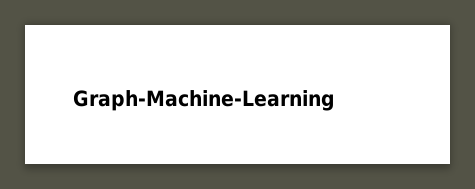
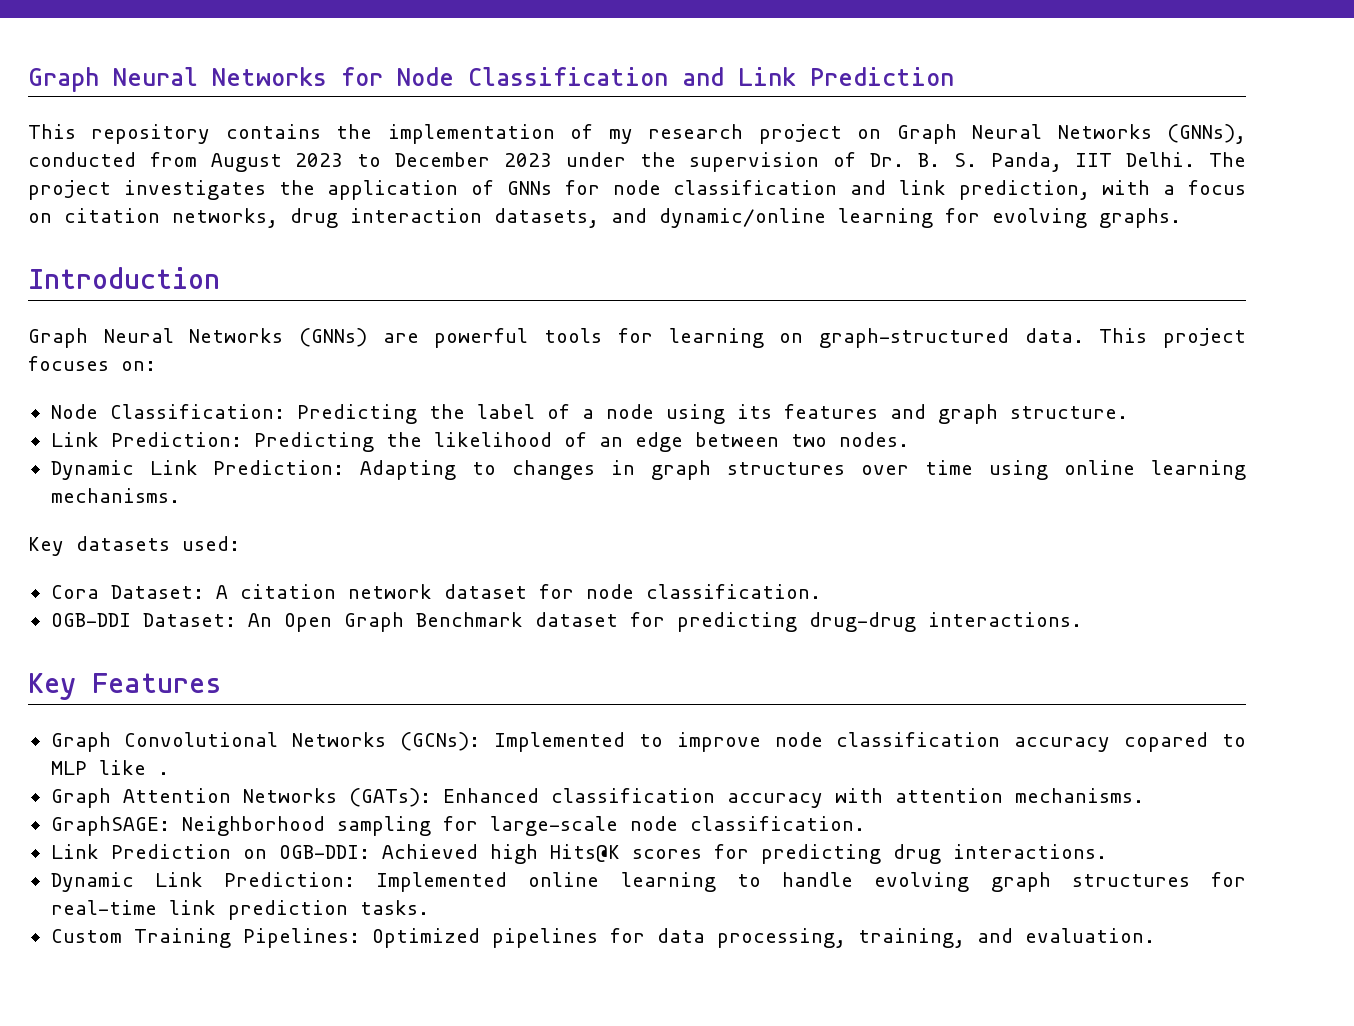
[73,90,335,111] Graph-Machine-Learning -> [28,67,954,92] [28,124,1246,144] [28,152,1247,172] [28,180,1246,200] [28,208,1181,228] [28,267,220,289] [28,328,1246,348] [28,356,156,371] [50,404,1128,424] [50,432,909,452] [50,460,1247,480] [50,488,180,503] [28,536,240,556] [50,584,821,599] [50,612,1082,632] [28,673,222,700] [50,732,1246,752] [50,760,169,775] [50,788,1144,808] [50,816,865,836] [50,844,1107,864] [50,872,1247,892] [50,900,429,920] [50,928,1155,948] Graph Neural Networks for Node Classification and Link Prediction // This repository contains the implementation of my research project on Graph Neural Networks (GNNs), conducted from August 2023 to December 2023 under the supervision of Dr. B. S. Panda, IIT Delhi. The project investigates the application of GNNs for node classification and link prediction, with a focus on citation networks, drug interaction datasets, and dynamic/online learning for evolving graphs. // Introduction // Graph Neural Networks (GNNs) are powerful tools for learning on graph-structured data. This project focuses on: // Node Classification: Predicting the label of a node using its features and graph structure. // Link Prediction: Predicting the likelihood of an edge between two nodes. // Dynamic Link Prediction: Adapting to changes in graph structures over time using online learning mechanisms. // Key datasets used: // Cora Dataset: A citation network dataset for node classification. // OGB-DDI Dataset: An Open Graph Benchmark dataset for predicting drug-drug interactions. // Key Features // Graph Convolutional Networks (GCNs): Implemented to improve node classification accuracy copared to MLP like . // Graph Attention Networks (GATs): Enhanced classification accuracy with attention mechanisms. // GraphSAGE: Neighborhood sampling for large-scale node classification. // Link Prediction on OGB-DDI: Achieved high Hits@K scores for predicting drug interactions. // Dynamic Link Prediction: Implemented online learning to handle evolving graph structures for real-time link prediction tasks. // Custom Training Pipelines: Optimized pipelines for data processing, training, and evaluation.

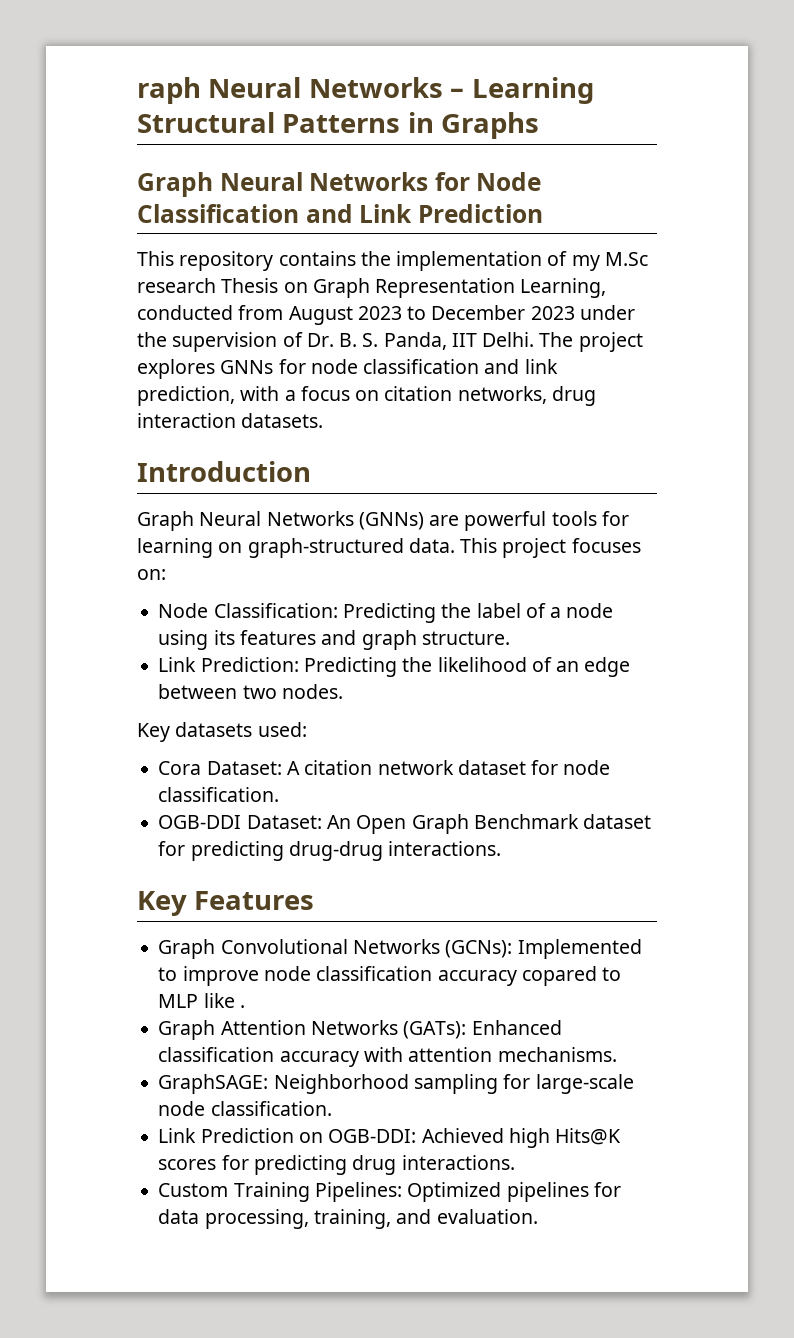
(28, 79) none -> [137,77,594,104] [137,112,540,139] raph Neural Networks – Learning Structural Patterns in Graphs //
[648,124,1246,144] research project on Graph Neural Networks (GNNs), -> [604,252,648,266] [137,278,607,298] M.Sc research Thesis on Graph Representation Learning,
[123,180,495,200] investigates the application of -> [137,359,215,379] explores
[494,208,1181,228] datasets, and dynamic/online learning for evolving graphs. -> [241,413,324,428] datasets.
[50,460,1247,480] [50,488,180,503] // Dynamic Link Prediction: Adapting to changes in graph structures over time using online learning mechanisms. -> (343, 691) none
[50,872,1247,892] [50,900,429,920] // Dynamic Link Prediction: Implemented online learning to handle evolving graph structures for real-time link prediction tasks. -> (515, 1162) none

